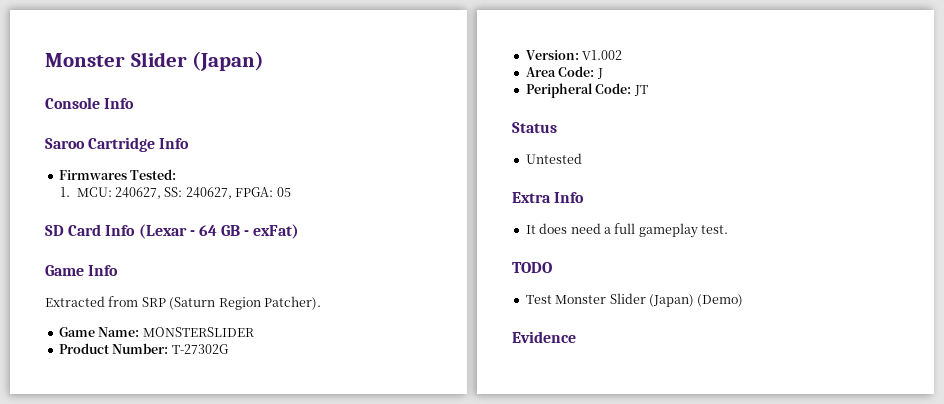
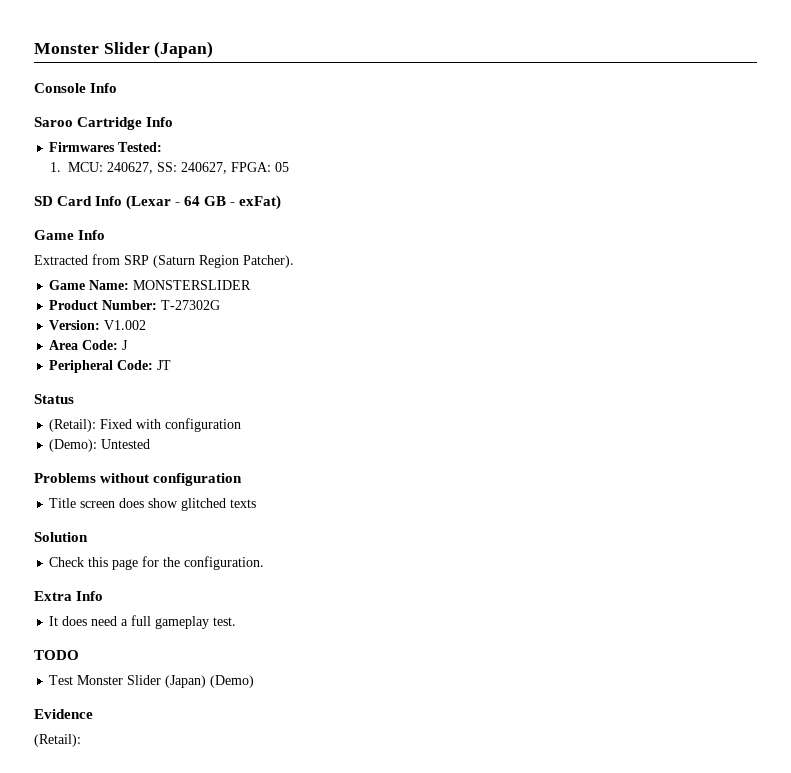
[525,153,582,164] Untested -> [49,418,242,432] [49,439,151,452] [34,473,243,486] [49,498,257,511] [34,532,88,542] [49,556,265,570] (Retail): Fixed with configuration // (Demo): Untested // Problems without configuration // Title screen does show glitched texts // Solution // Check this page for the configuration.
(576, 337) none -> [34,734,81,747] // (Retail):

